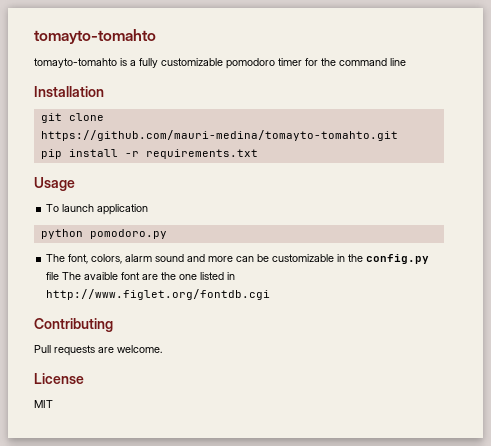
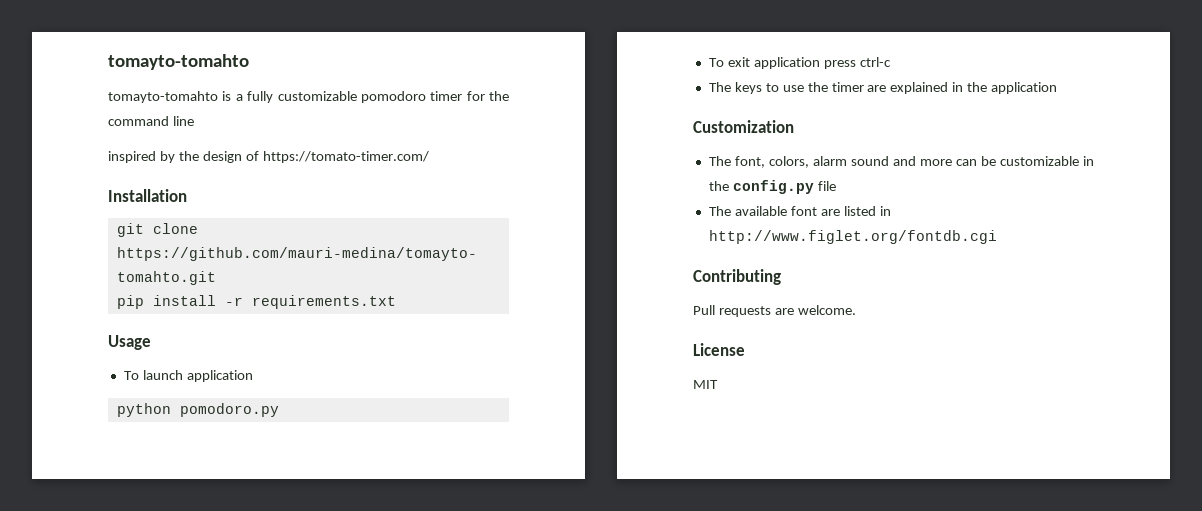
(406, 62) none -> [108,151,429,163] // inspired by the design of https://tomato-timer.com/
(167, 234) none -> [708,57,891,69] [708,82,1058,94] [693,120,794,133] // To exit application press ctrl-c // The keys to use the timer are explained in the application // Customization
[62,272,198,280] The avaible font are the one -> [708,206,840,216] // The available font are

